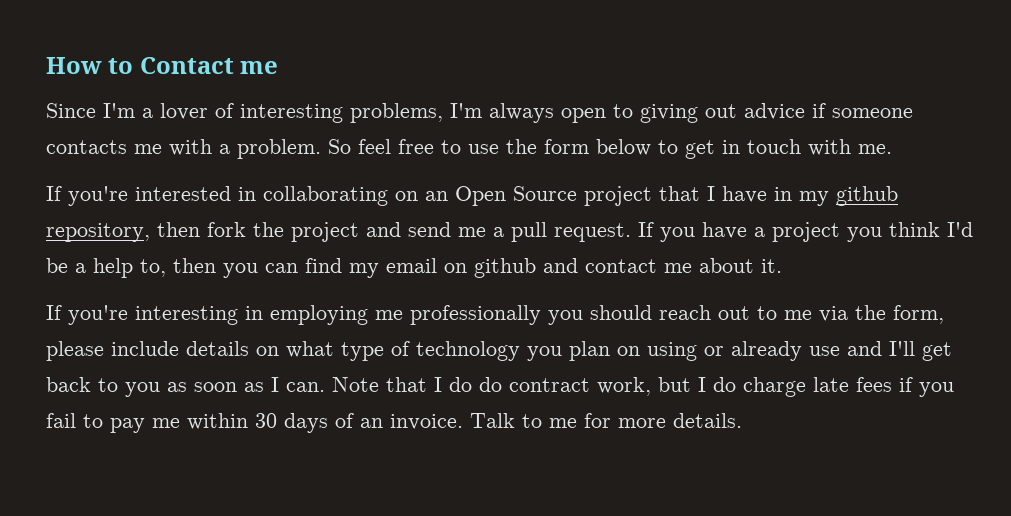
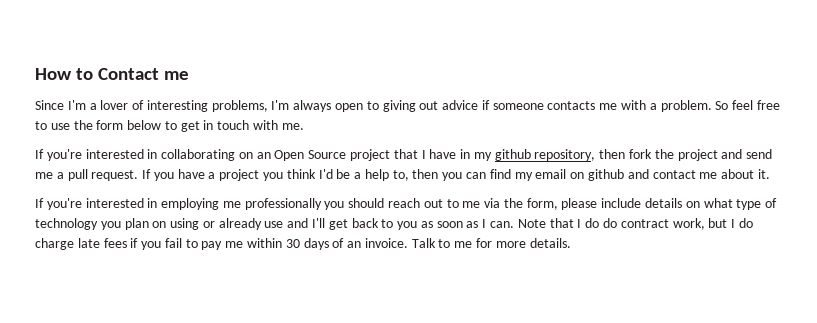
[135,306,238,325] interesting -> [85,198,144,208] interested

